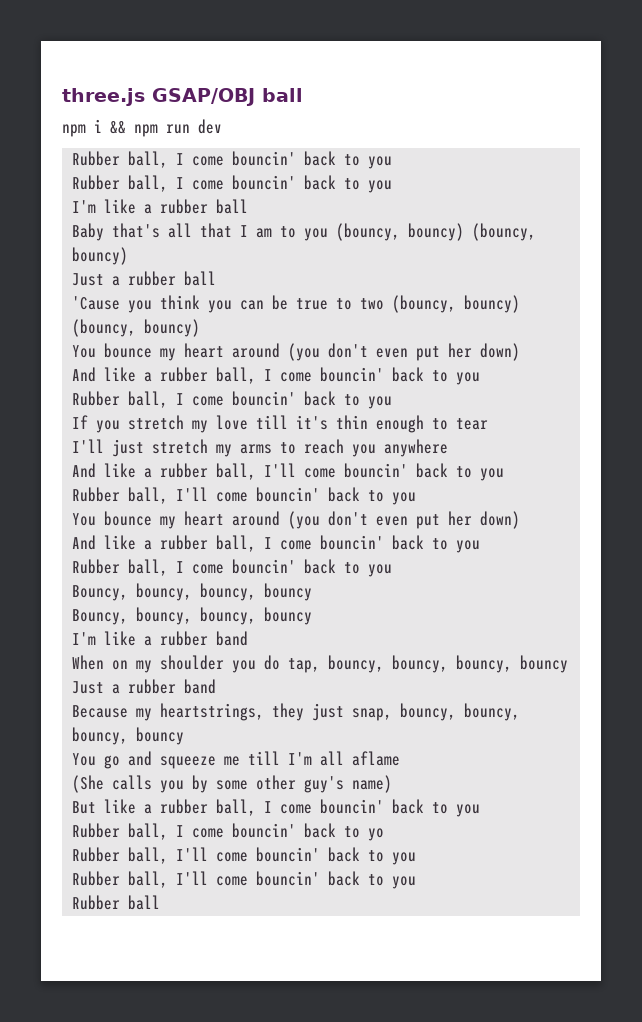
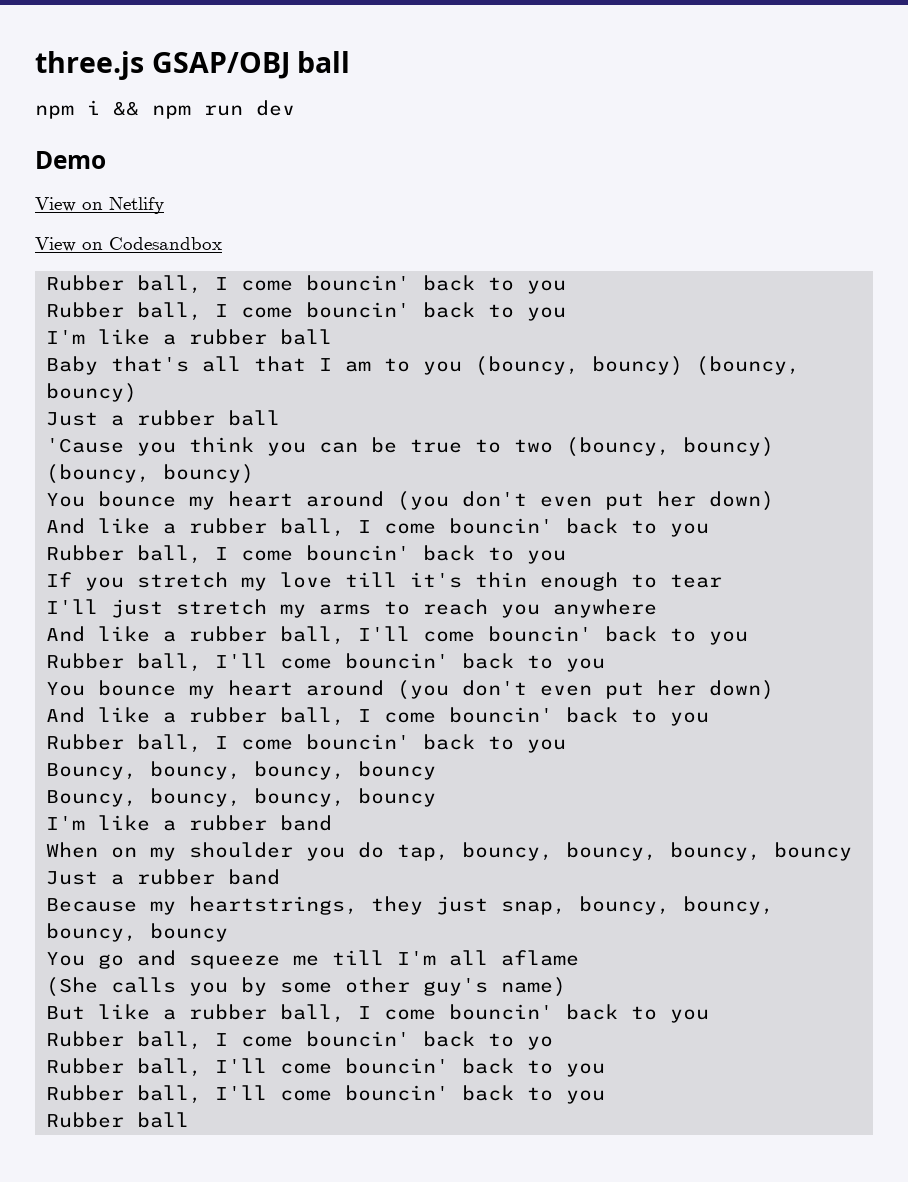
(222, 126) none -> [35,151,106,169] [35,197,164,214] [35,237,222,252] // Demo // View on Netlify // View on Codesandbox

